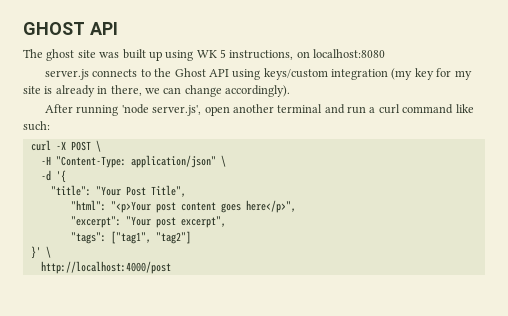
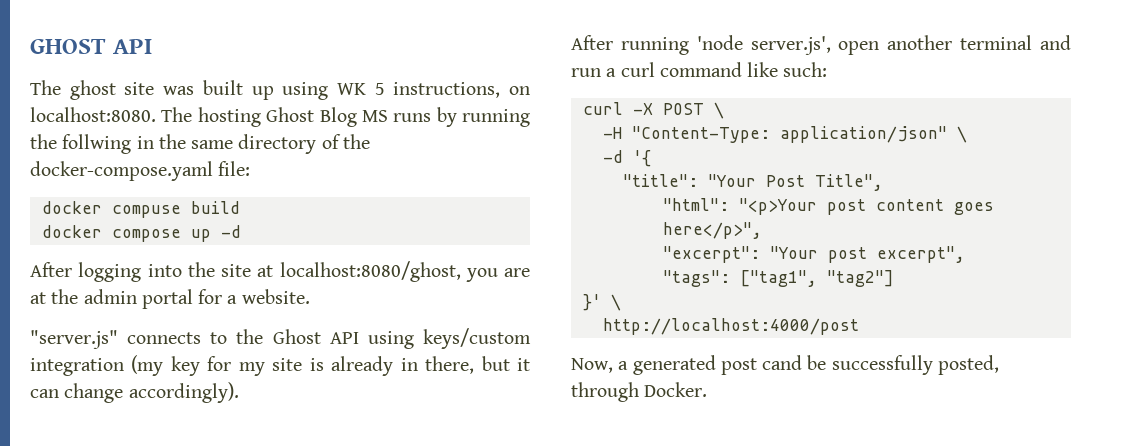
[313,49,386,58] [45,69,90,80] localhost:8080 // server.js -> [30,107,530,127] [30,134,370,154] [30,161,251,181] [41,201,240,218] [41,225,241,242] [30,261,530,282] [30,289,310,309] [30,330,118,349] localhost:8080. The hosting Ghost Blog MS runs by running the follwing in the same directory of the docker-compose.yaml file: // docker compuse build // docker compose up -d // After logging into the site at localhost:8080/ghost, you are at the admin portal for a website. // "server.js"
[144,88,160,94] we -> [481,356,530,371] but it
(171, 267) none -> [571,355,999,375] [571,382,708,402] // Now, a generated post cand be successfully posted, through Docker.

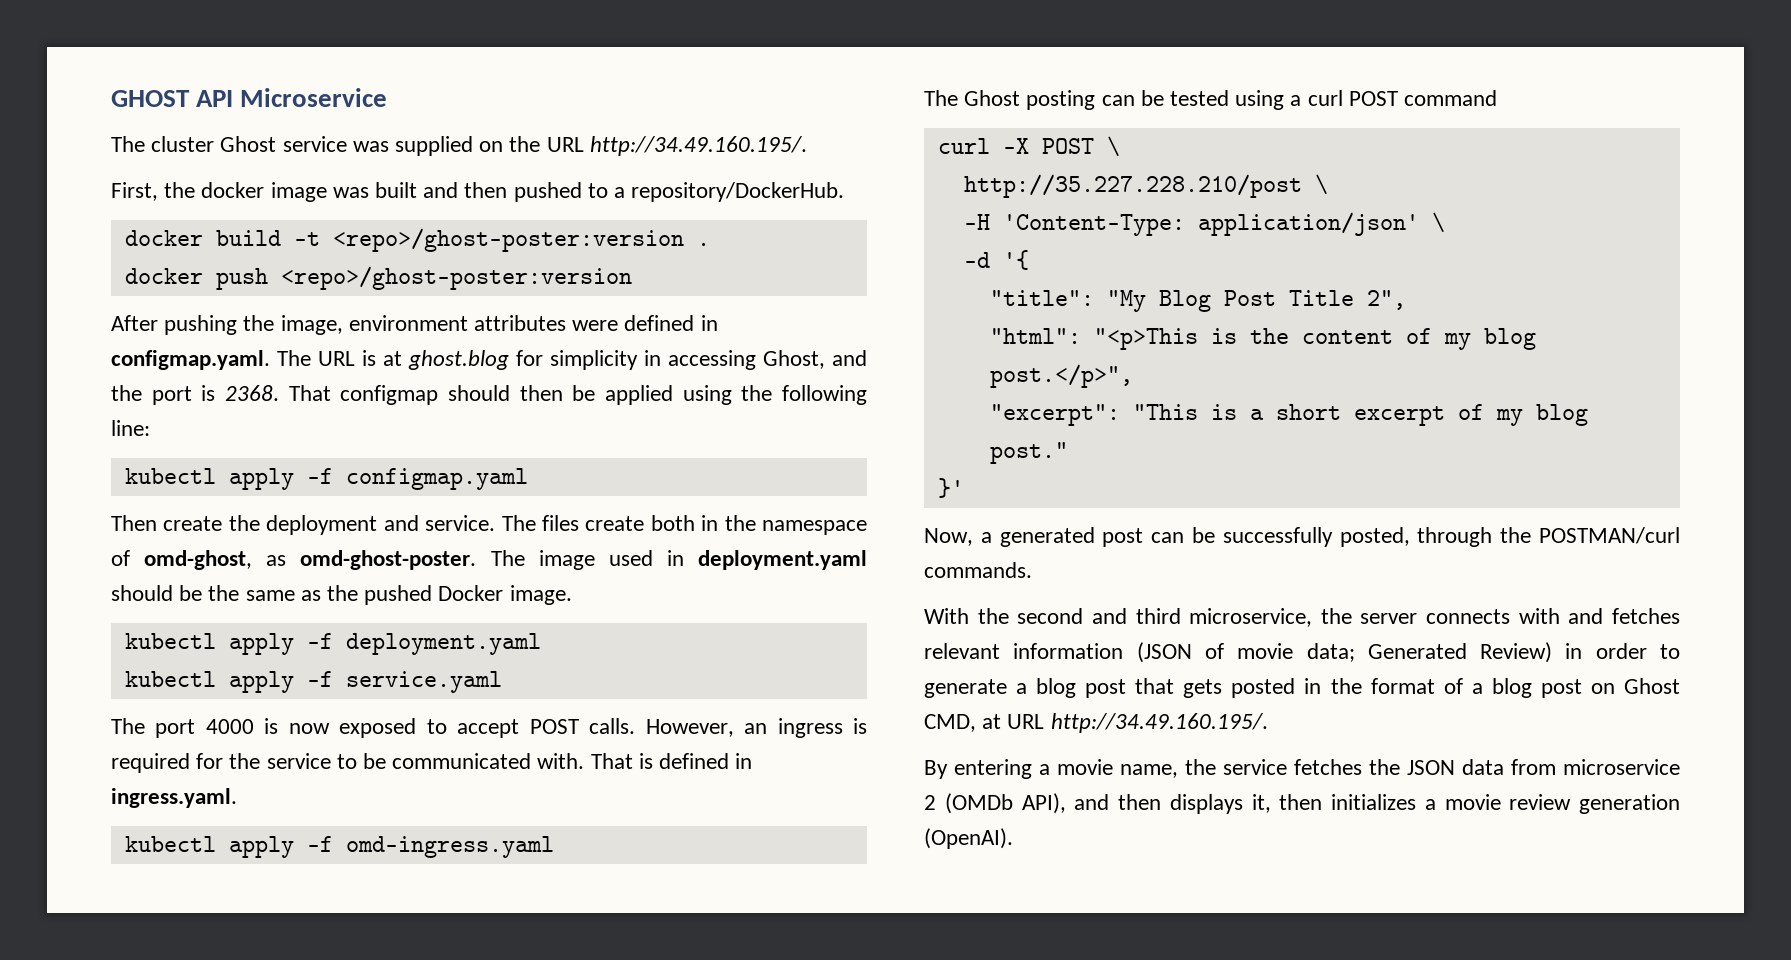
[30,80,530,100] [30,107,530,127] [30,134,370,154] [30,161,251,181] [41,201,240,218] [41,225,241,242] [30,261,530,282] [30,289,310,309] [30,328,531,349] [30,355,530,376] [30,382,239,403] [571,35,1071,55] [571,68,601,77] // The ghost site was built up using WK 5 instructions, on localhost:8080. The hosting Ghost Blog MS runs by running the follwing in the same directory of the docker-compose.yaml file: // docker compuse build // docker compose up -d // After logging into the site at localhost:8080/ghost, you are at the admin portal for a website. // "server.js" connects to the Ghost API using keys/custom integration (my key for my site is already in there, but it can change accordingly). // After running 'node server.js', open another terminal and run -> [240,88,388,107] [111,136,807,156] [111,182,845,202] [124,228,710,252] [124,266,632,290] [111,315,718,335] [111,350,867,370] [111,385,867,405] [111,420,150,436] [124,468,528,490] [111,515,867,535] [111,550,867,570] [111,585,572,605] [124,633,541,655] [124,671,502,693] [111,718,867,738] [111,753,753,773] [111,788,237,808] [124,836,554,858] [924,90,1285,110] Microservice // The cluster Ghost service was supplied on the URL http://34.49.160.195/. // First, the docker image was built and then pushed to a repository/DockerHub. // docker build -t <repo>/ghost-poster:version . // docker push <repo>/ghost-poster:version // After pushing the image, environment attributes were defined in configmap.yaml. The URL is at ghost.blog for simplicity in accessing Ghost, and the port is 2368. That configmap should then be applied using the following line: // kubectl apply -f configmap.yaml // Then create the deployment and service. The files create both in the namespace of omd-ghost, as omd-ghost-poster. The image used in deployment.yaml should be the same as the pushed Docker image. // kubectl apply -f deployment.yaml // kubectl apply -f service.yaml // The port 4000 is now exposed to accept POST calls. However, an ingress is required for the service to be communicated with. That is defined in ingress.yaml. // kubectl apply -f omd-ingress.yaml // The Ghost posting can be tested using
(655, 69) none -> [1348,91,1398,106] POST
[747,62,828,77] like such: -> (1498, 98) none
(724, 110) none -> [963,174,1328,198] // http://35.227.228.210/post \
[631,126,947,143] "Content-Type: application/json" -> [1002,212,1419,236] 'Content-Type: application/json'
[707,174,883,191] [662,198,994,215] [662,222,762,239] [662,246,965,263] [662,270,894,287] "Your Post Title", // "html": "<p>Your post content goes here</p>", // "excerpt": "Your post excerpt", // "tags": ["tag1", "tag2"] -> [1106,290,1406,312] [989,328,1536,350] [989,364,1133,388] [989,404,1588,426] [989,442,1068,464] "My Blog Post Title 2", // "html": "<p>This is the content of my blog post.</p>", // "excerpt": "This is a short excerpt of my blog post."
[610,294,621,311] [602,318,859,335] \ // http://localhost:4000/post -> (964, 488) none
[762,355,803,370] cand -> [1151,532,1185,543] can
[644,382,708,397] Docker. -> [1500,527,1680,544] [924,562,1032,578] [924,608,1680,627] [924,642,1680,663] [924,678,1681,698] [924,713,1268,733] [924,759,1680,779] [924,793,1680,814] [924,828,1013,849] the POSTMAN/curl commands. // With the second and third microservice, the server connects with and fetches relevant information (JSON of movie data; Generated Review) in order to generate a blog post that gets posted in the format of a blog post on Ghost CMD, at URL http://34.49.160.195/. // By entering a movie name, the service fetches the JSON data from microservice 2 (OMDb API), and then displays it, then initializes a movie review generation (OpenAI).

